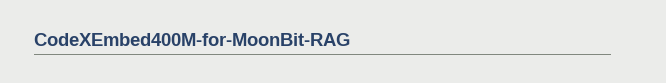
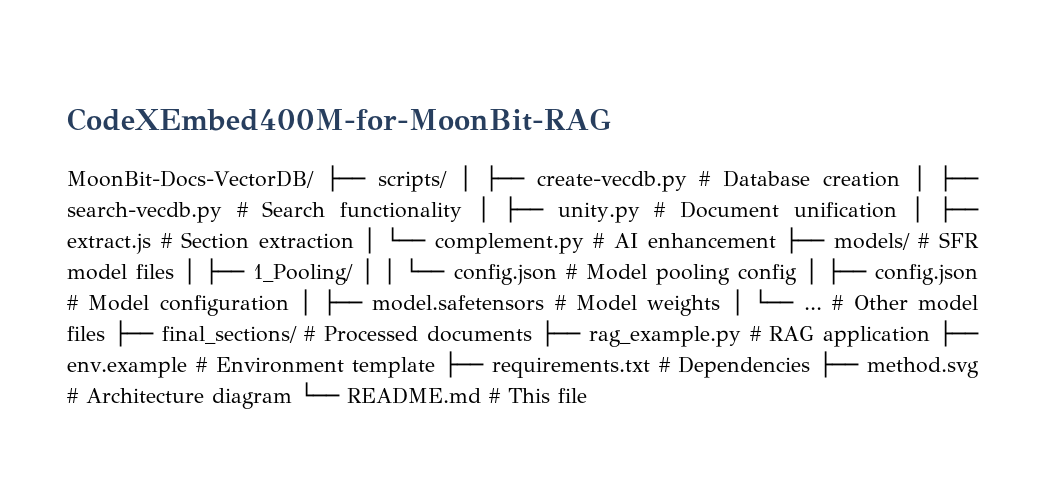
(350, 39) none -> [67,165,979,192] [67,196,979,223] [67,227,980,254] [67,258,979,285] [67,289,979,316] [67,320,980,347] [67,351,979,378] [67,382,587,409] // MoonBit-Docs-VectorDB/ ├── scripts/ │ ├── create-vecdb.py # Database creation │ ├── search-vecdb.py # Search functionality │ ├── unity.py # Document unification │ ├── extract.js # Section extraction │ └── complement.py # AI enhancement ├── models/ # SFR model files │ ├── 1_Pooling/ │ │ └── config.json # Model pooling config │ ├── config.json # Model configuration │ ├── model.safetensors # Model weights │ └── ... # Other model files ├── final_sections/ # Processed documents ├── rag_example.py # RAG application ├── env.example # Environment template ├── requirements.txt # Dependencies ├── method.svg # Architecture diagram └── README.md # This file

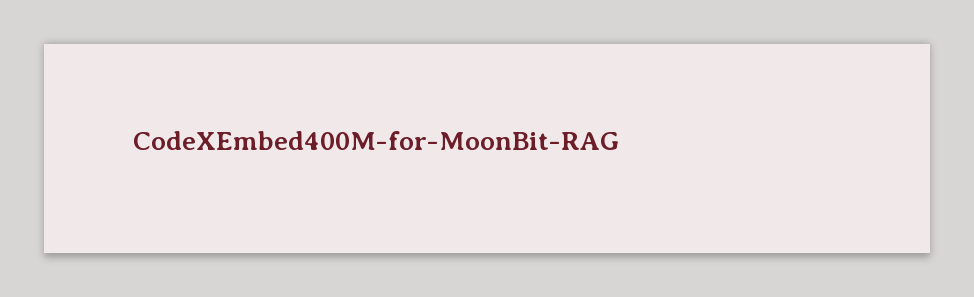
[67,165,979,192] [67,196,979,223] [67,227,980,254] [67,258,979,285] [67,289,979,316] [67,320,980,347] [67,351,979,378] [67,382,587,409] // MoonBit-Docs-VectorDB/ ├── scripts/ │ ├── create-vecdb.py # Database creation │ ├── search-vecdb.py # Search functionality │ ├── unity.py # Document unification │ ├── extract.js # Section extraction │ └── complement.py # AI enhancement ├── models/ # SFR model files │ ├── 1_Pooling/ │ │ └── config.json # Model pooling config │ ├── config.json # Model configuration │ ├── model.safetensors # Model weights │ └── ... # Other model files ├── final_sections/ # Processed documents ├── rag_example.py # RAG application ├── env.example # Environment template ├── requirements.txt # Dependencies ├── method.svg # Architecture diagram └── README.md # This file -> (619, 140) none

